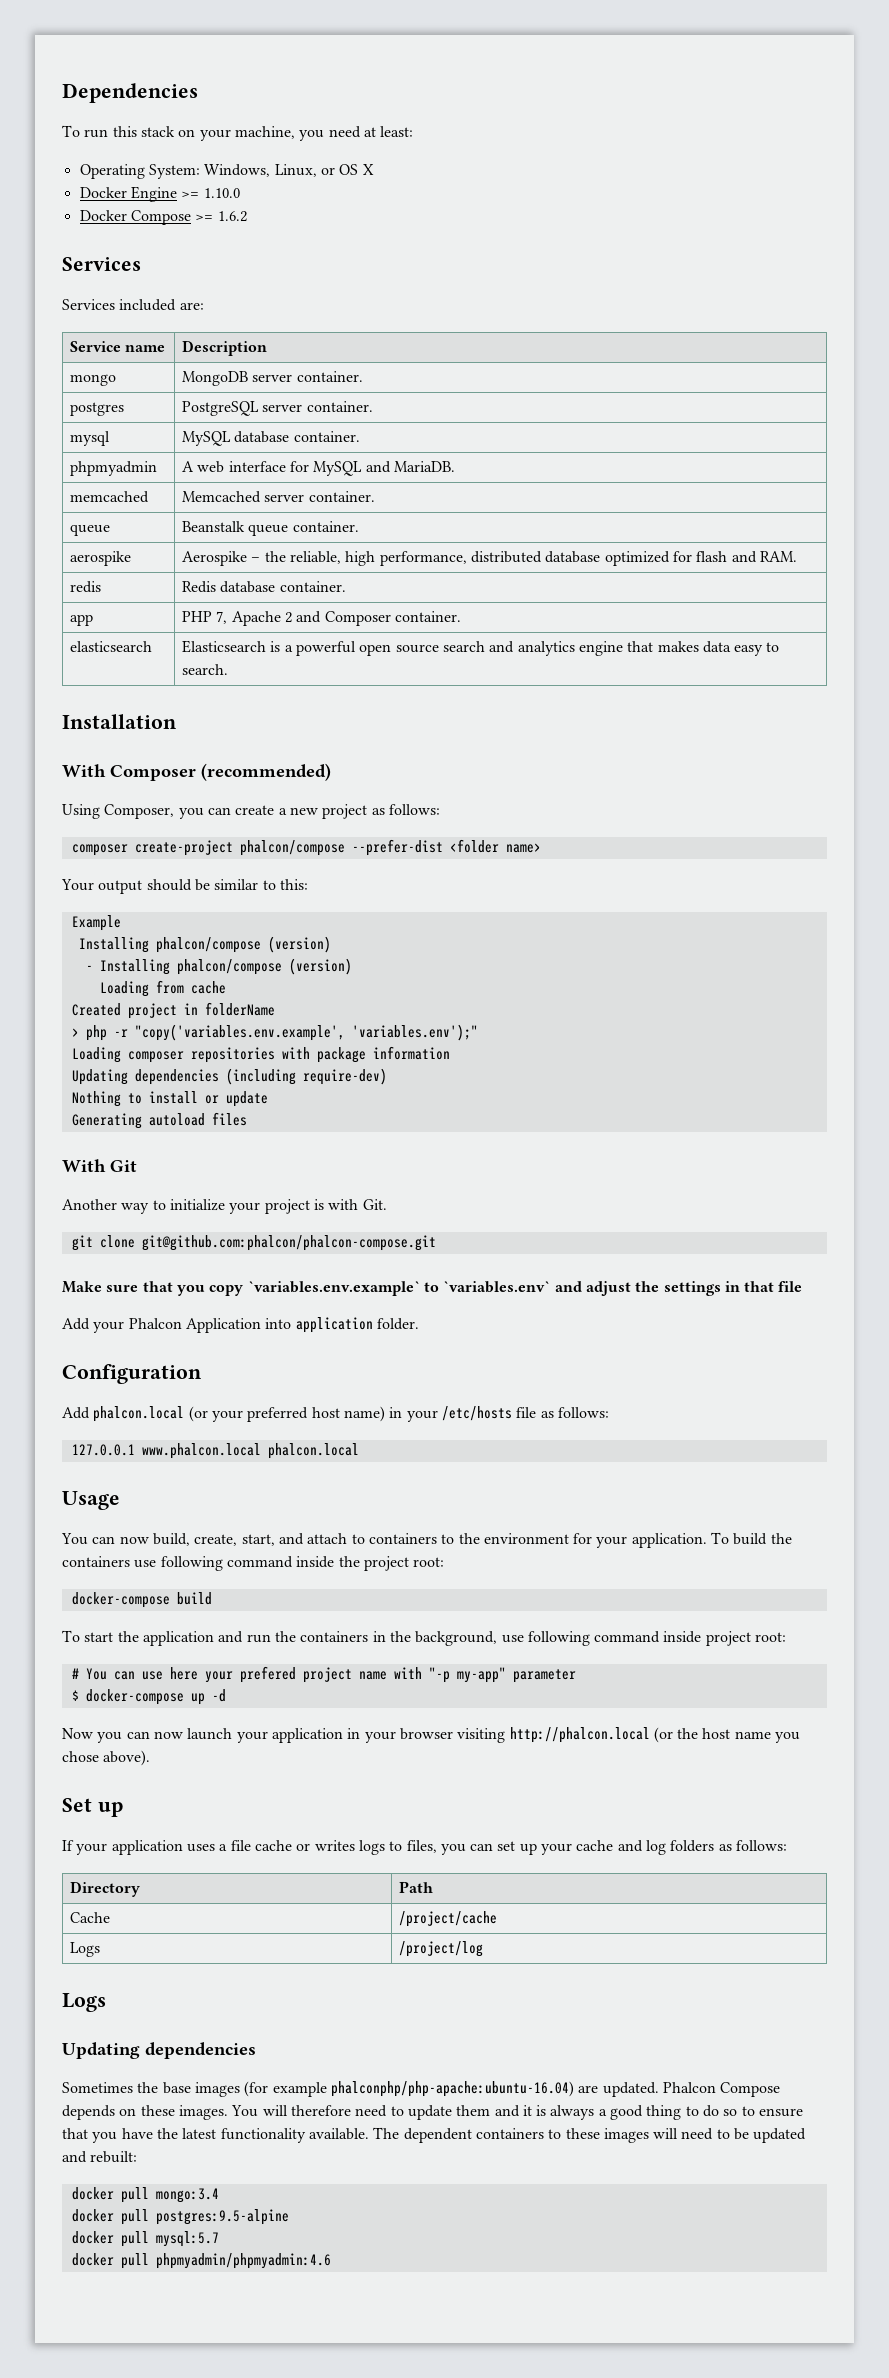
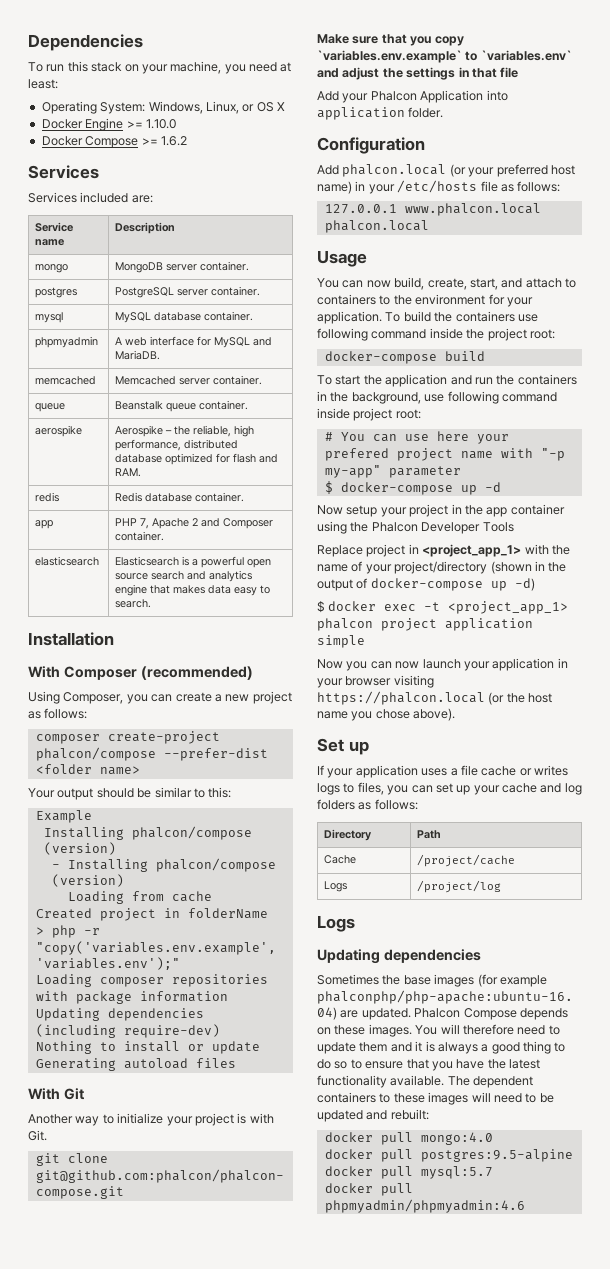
(226, 1695) none -> [317,504,565,517] [317,521,514,534] [317,544,570,557] [317,561,567,574] [317,578,535,591] [317,601,569,614] [317,618,533,631] [317,635,365,648] // Now setup your project in the app container using the Phalcon Developer Tools // Replace project in <project_app_1> with the name of your project/directory (shown in the output of docker-compose up -d) // $ docker exec -t <project_app_1> phalcon project application simple
[509,1727,650,1743] http://phalcon.local -> [317,691,485,705] https://phalcon.local
[155,2188,219,2203] mongo:3.4 -> [420,1132,493,1145] mongo:4.0

